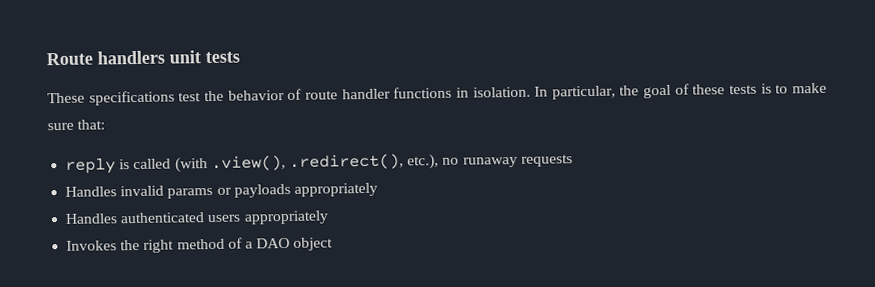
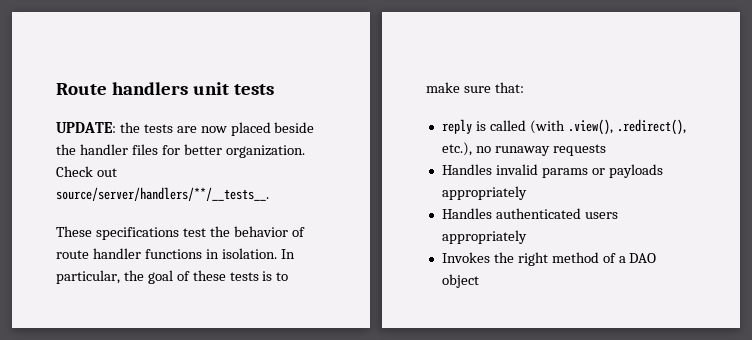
(240, 57) none -> [56,122,315,136] [56,144,305,158] [56,166,117,177] [56,187,269,201] // UPDATE: the tests are now placed beside the handler files for better organization. Check out source/server/handlers/**/__tests__.

